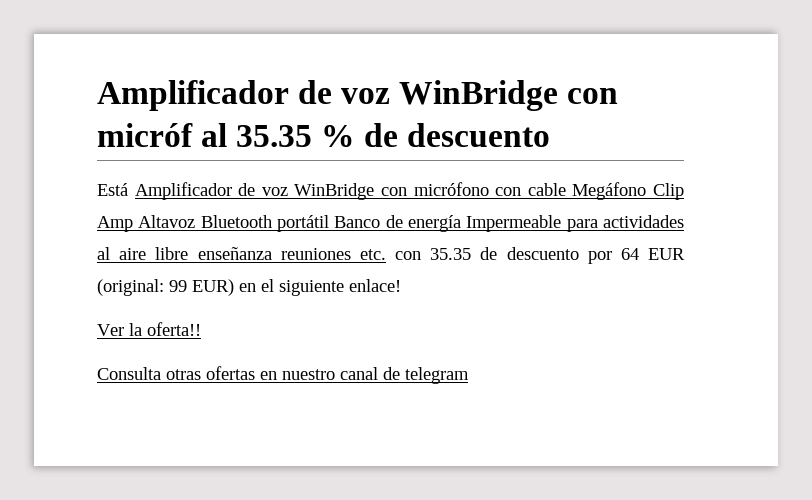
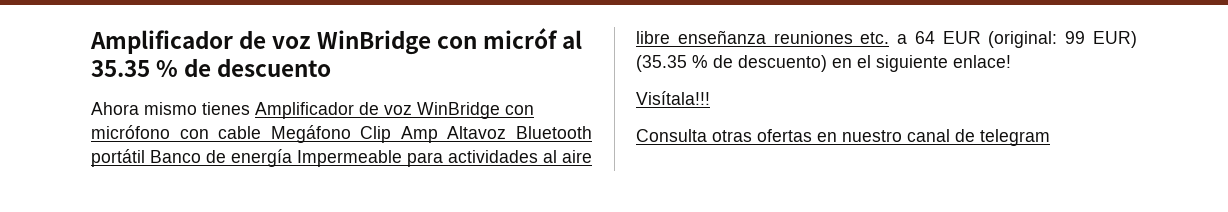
[97,183,128,196] Está -> [91,102,250,115] Ahora mismo tienes
[395,247,612,264] con 35.35 de descuento por -> [897,34,908,44] a
(234, 287) none -> [636,55,827,72] (35.35 % de descuento)
[97,322,201,336] Ver la oferta!! -> [636,91,710,105] Visítala!!!

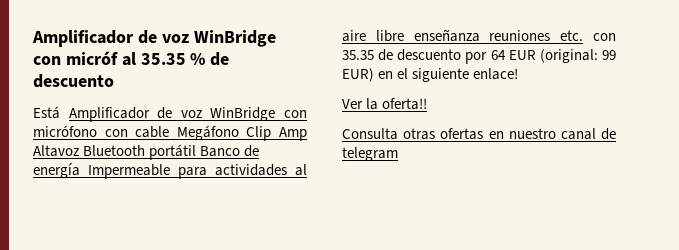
[91,102,250,115] Ahora mismo tienes -> [33,106,60,119] Está
[897,34,908,44] a -> [593,33,616,41] [342,49,488,64] con 35.35 de descuento por
[636,55,827,72] (35.35 % de descuento) -> (374, 75) none
[636,91,710,105] Visítala!!! -> [342,98,428,110] Ver la oferta!!

